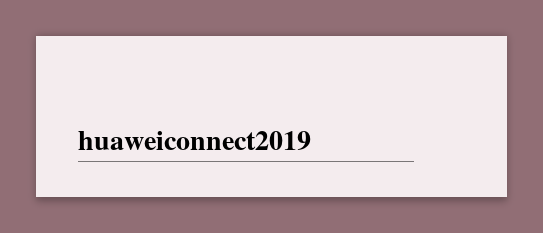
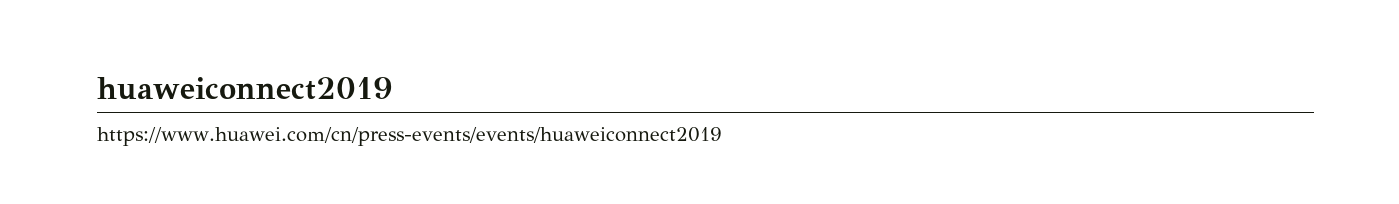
(311, 140) none -> [97,127,722,146] // https://www.huawei.com/cn/press-events/events/huaweiconnect2019

